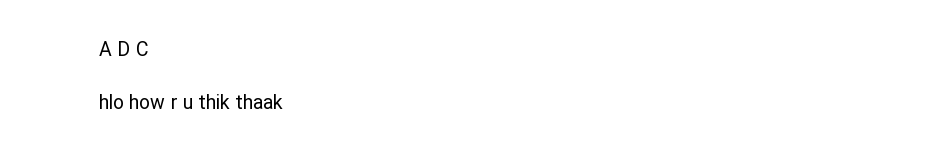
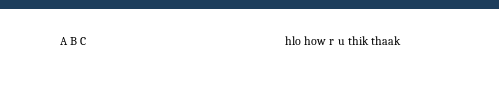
[117,41,131,56] D -> [70,37,78,45] B

